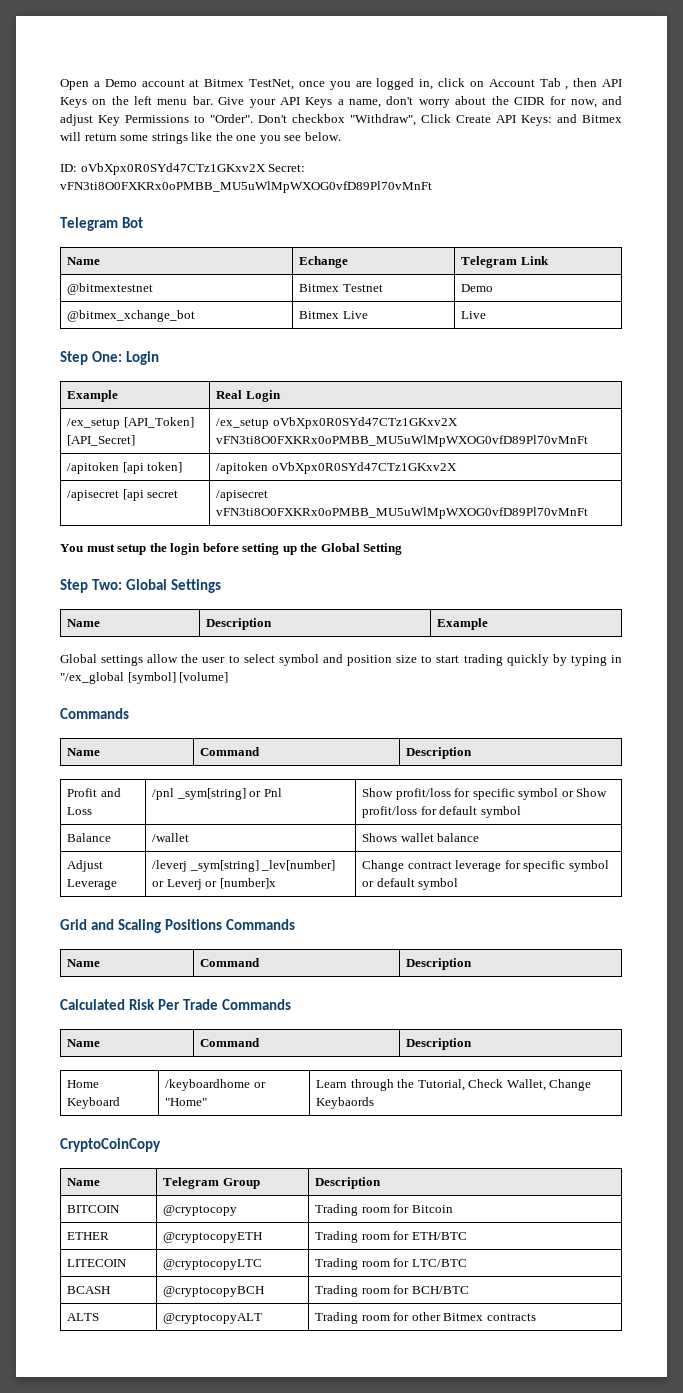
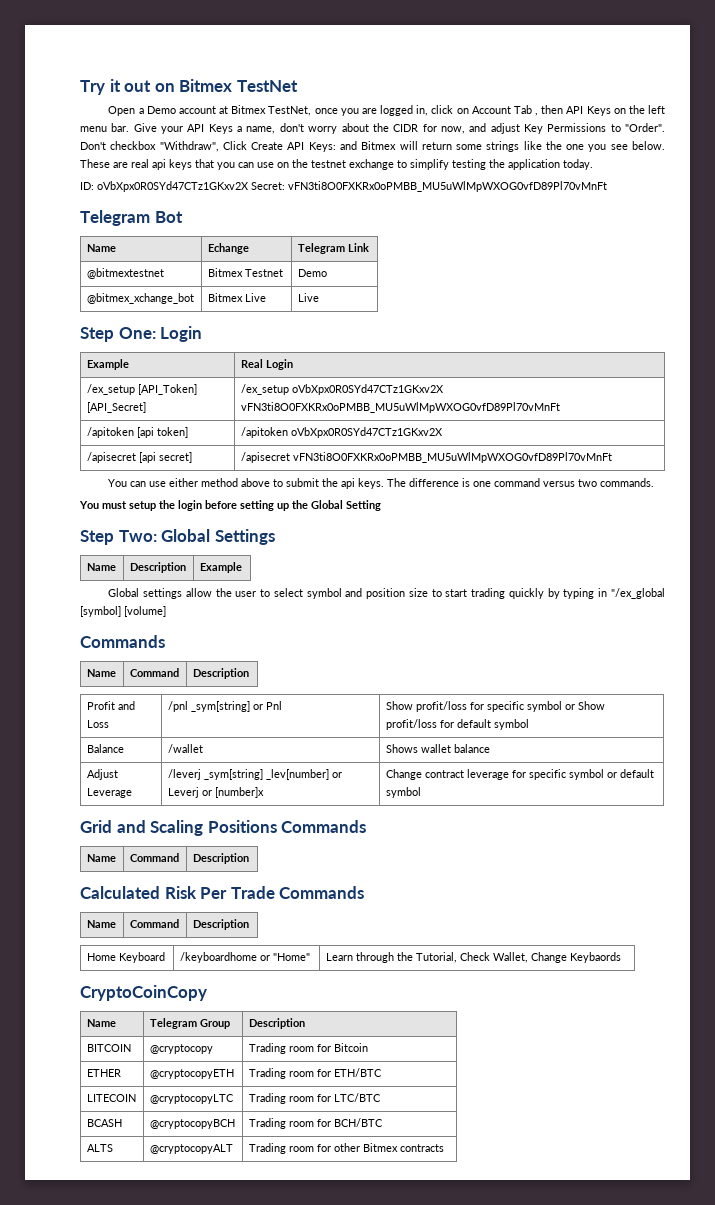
(60, 84) none -> [80,79,298,95] Try it out on Bitmex TestNet //
(341, 136) none -> [80,159,593,170] These are real api keys that you can use on the testnet exchange to simplify testing the application today.
[147,490,179,498] secret -> [158,452,192,463] secret]
(589, 513) none -> [108,478,655,489] // You can use either method above to submit the api keys. The difference is one command versus two commands.

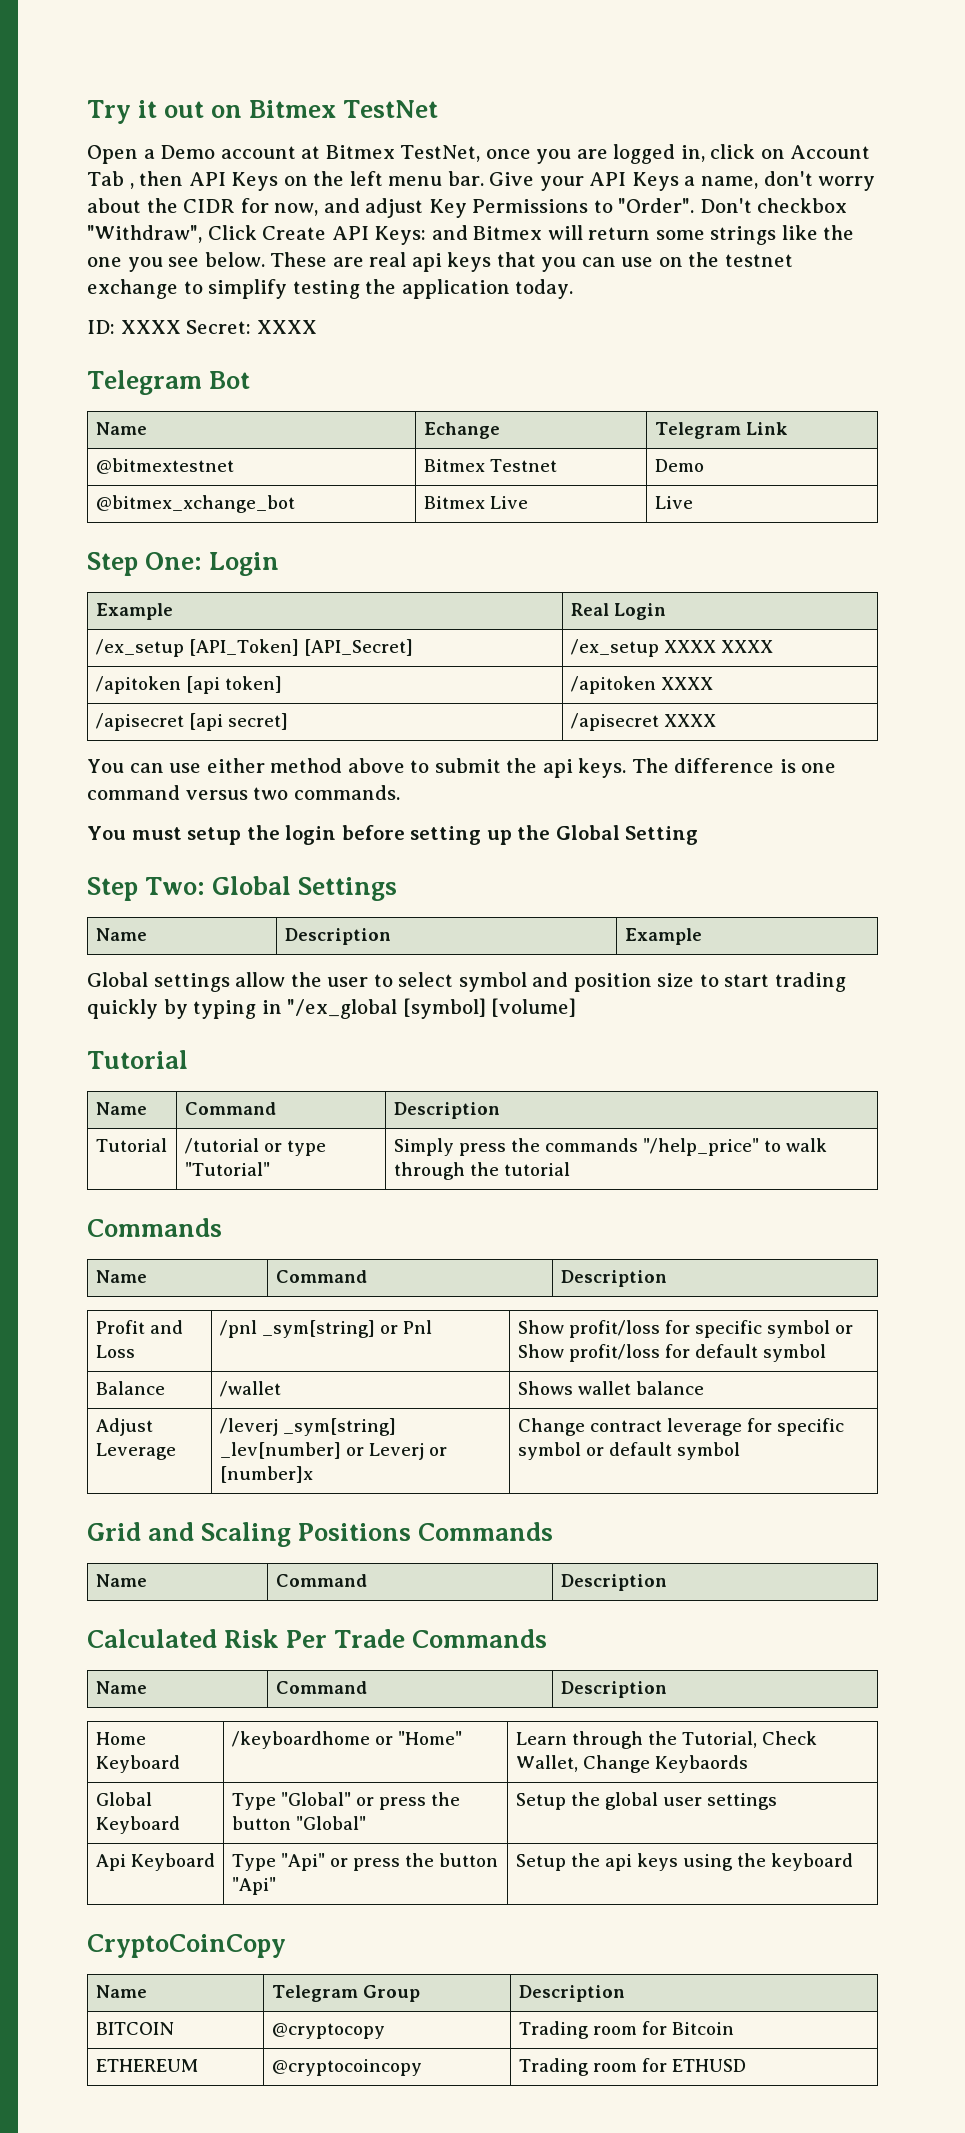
[97,181,607,192] oVbXpx0R0SYd47CTz1GKxv2X Secret: vFN3ti8O0FXKRx0oPMBB_MU5uWlMpWXOG0vfD89Pl70vMnFt -> [120,320,317,334] XXXX Secret: XXXX
[291,384,444,395] [240,402,560,413] oVbXpx0R0SYd47CTz1GKxv2X vFN3ti8O0FXKRx0oPMBB_MU5uWlMpWXOG0vfD89Pl70vMnFt -> [663,640,773,653] XXXX XXXX
[290,427,443,438] oVbXpx0R0SYd47CTz1GKxv2X -> [660,677,713,690] XXXX
[292,452,612,463] vFN3ti8O0FXKRx0oPMBB_MU5uWlMpWXOG0vfD89Pl70vMnFt -> [663,714,716,727] XXXX
(166, 611) none -> [87,1050,188,1069] [95,1102,147,1115] [184,1102,276,1115] [393,1102,500,1119] [95,1138,167,1152] [184,1138,326,1156] [184,1162,270,1176] [393,1138,827,1156] [393,1162,570,1180] // Tutorial // Name | Command | Description // Tutorial | /tutorial or type "Tutorial" | Simply press the commands "/help_price" to walk through the tutorial
(621, 957) none -> [95,1792,152,1806] [95,1816,180,1834] [231,1792,460,1810] [231,1816,366,1830] [515,1792,777,1810] [95,1853,215,1871] [231,1853,498,1871] [231,1877,276,1895] [515,1853,853,1871] // Global Keyboard | Type "Global" or press the button "Global" | Setup the global user settings // Api Keyboard | Type "Api" or press the button "Api" | Setup the api keys using the keyboard
[86,1069,121,1077] [149,1069,234,1079] [248,1068,382,1079] [86,1094,136,1102] [149,1094,234,1104] [248,1093,381,1104] [86,1119,122,1127] [149,1119,235,1129] [248,1118,383,1129] [86,1144,113,1152] [149,1144,233,1154] [248,1143,444,1154] ETHER | @cryptocopyETH | Trading room for ETH/BTC // LITECOIN | @cryptocopyLTC | Trading room for LTC/BTC // BCASH | @cryptocopyBCH | Trading room for BCH/BTC // ALTS | @cryptocopyALT | Trading room for other Bitmex contracts -> [95,2059,198,2072] [271,2059,422,2076] [518,2058,746,2076] ETHEREUM | @cryptocoincopy | Trading room for ETHUSD

